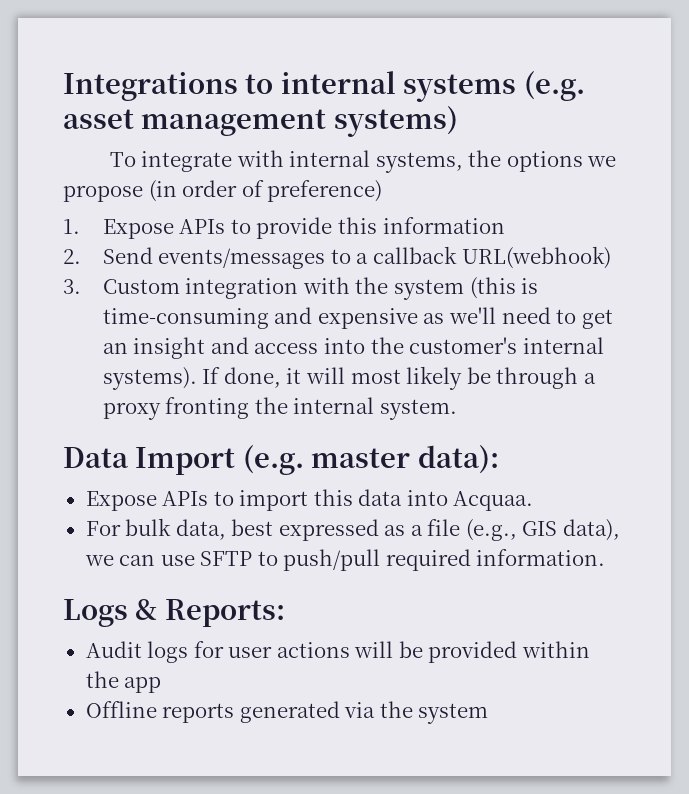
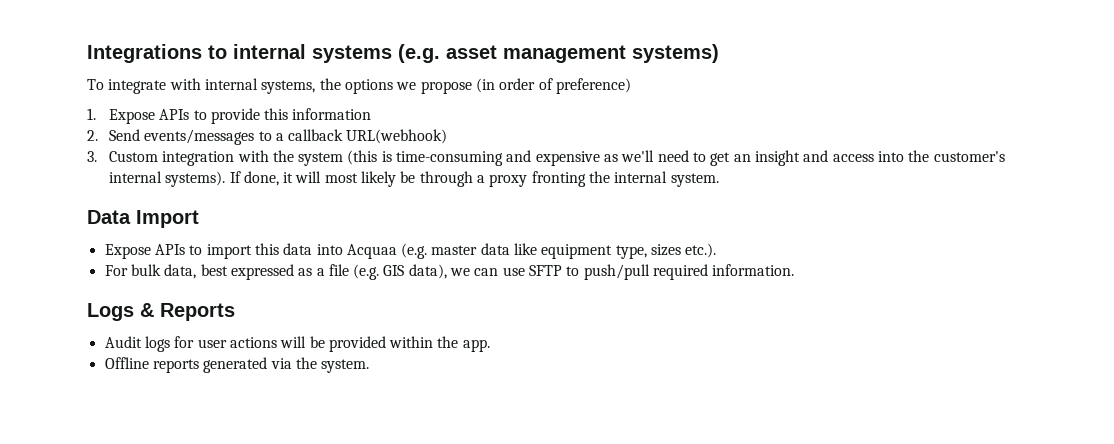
[242,445,499,475] (e.g. master data): -> (199, 219) none
[453,491,534,511] Acquaa. -> [346,243,717,259] Acquaa (e.g. master data like equipment type, sizes etc.).
[465,519,517,541] (e.g., -> [353,264,380,280] (e.g.
[164,599,285,627] Reports: -> [160,303,235,321] Reports
[124,677,162,693] app -> [462,339,490,352] app.
[418,703,489,724] system -> [321,359,370,373] system.

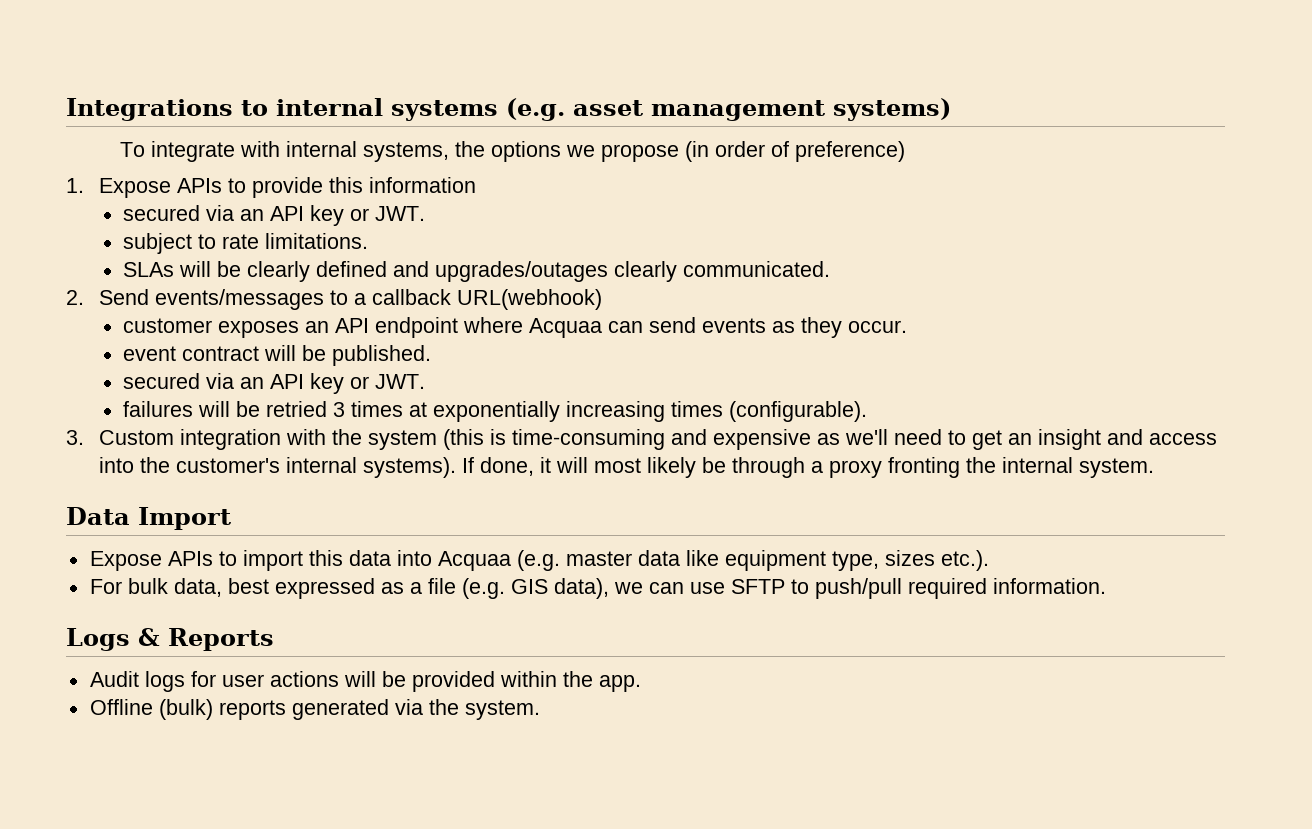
(372, 114) none -> [122,205,425,226] [122,233,368,254] [122,261,830,282] // secured via an API key or JWT. // subject to rate limitations. // SLAs will be clearly defined and upgrades/outages clearly communicated.
(448, 136) none -> [122,317,907,338] [122,345,431,366] [122,373,425,394] [122,401,867,422] // customer exposes an API endpoint where Acquaa can send events as they occur. // event contract will be published. // secured via an API key or JWT. // failures will be retried 3 times at exponentially increasing times (configurable).
(149, 363) none -> [158,699,213,720] (bulk)

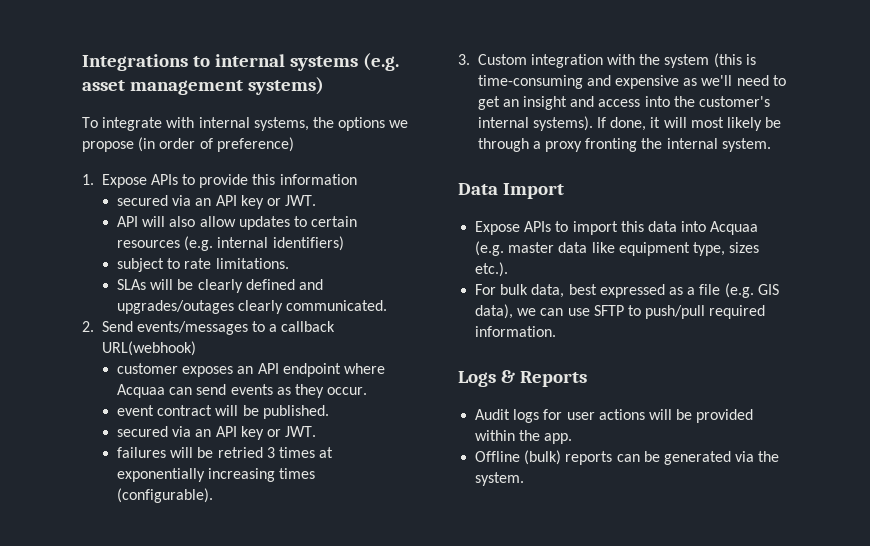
(425, 213) none -> [116,216,358,230] [116,236,344,251] // API will also allow updates to certain resources (e.g. internal identifiers)
(286, 710) none -> [616,451,660,462] can be

